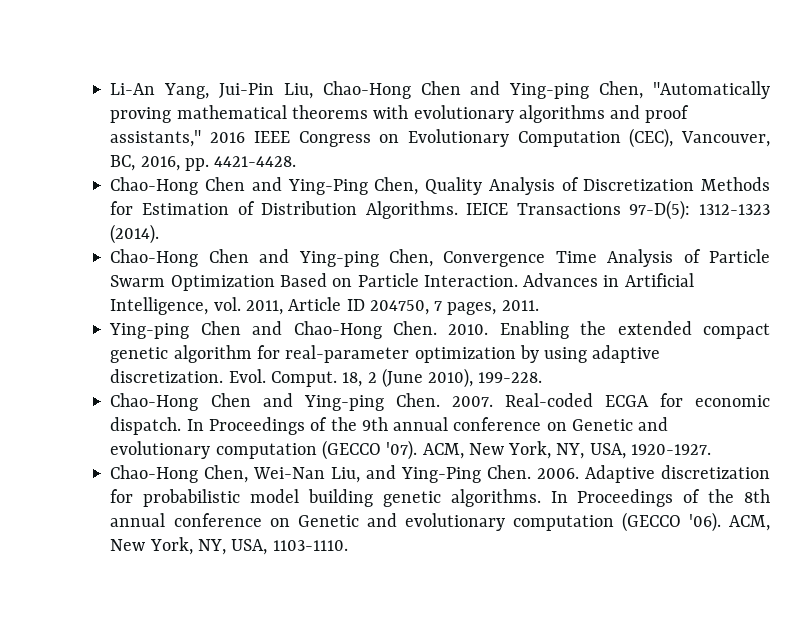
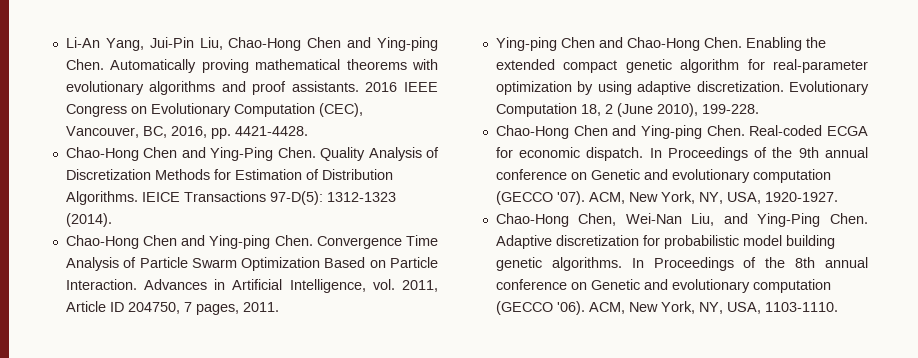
[599,81,770,99] Chen, "Automatically -> [65,59,197,73] Chen. Automatically
[110,130,202,147] assistants," -> [291,81,359,92] assistants.
[374,177,419,195] Chen, -> [277,147,316,158] Chen.
[389,249,434,267] Chen, -> [274,235,313,246] Chen.
[448,324,489,335] 2010. -> (742, 42) none
[228,369,337,387] Evol. Comput. -> [789,81,869,95] [495,103,577,117] Evolutionary Computation
[451,396,493,407] 2007. -> (745, 130) none
[537,468,580,479] 2006. -> (868, 218) none

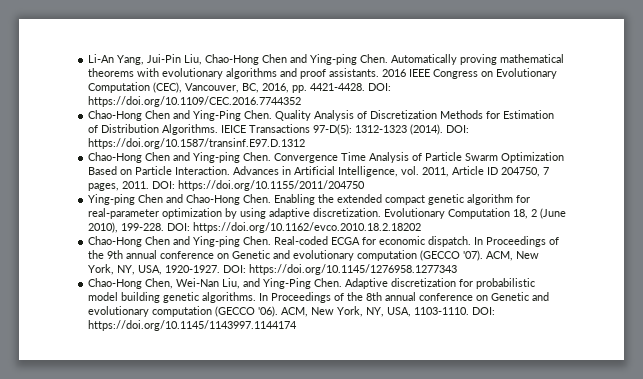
(308, 131) none -> [368,83,392,91] [88,96,302,107] DOI: https://doi.org/10.1109/CEC.2016.7744352
(112, 220) none -> [446,125,470,133] [88,138,306,149] DOI: https://doi.org/10.1587/transinf.E97.D.1312
(279, 307) none -> [152,180,366,191] DOI: https://doi.org/10.1155/2011/204750
(759, 109) none -> [167,222,422,233] DOI: https://doi.org/10.1162/evco.2010.18.2.18202
(838, 197) none -> [223,264,458,275] DOI: https://doi.org/10.1145/1276958.1277343
(838, 307) none -> [472,307,496,315] [88,320,298,331] DOI: https://doi.org/10.1145/1143997.1144174

